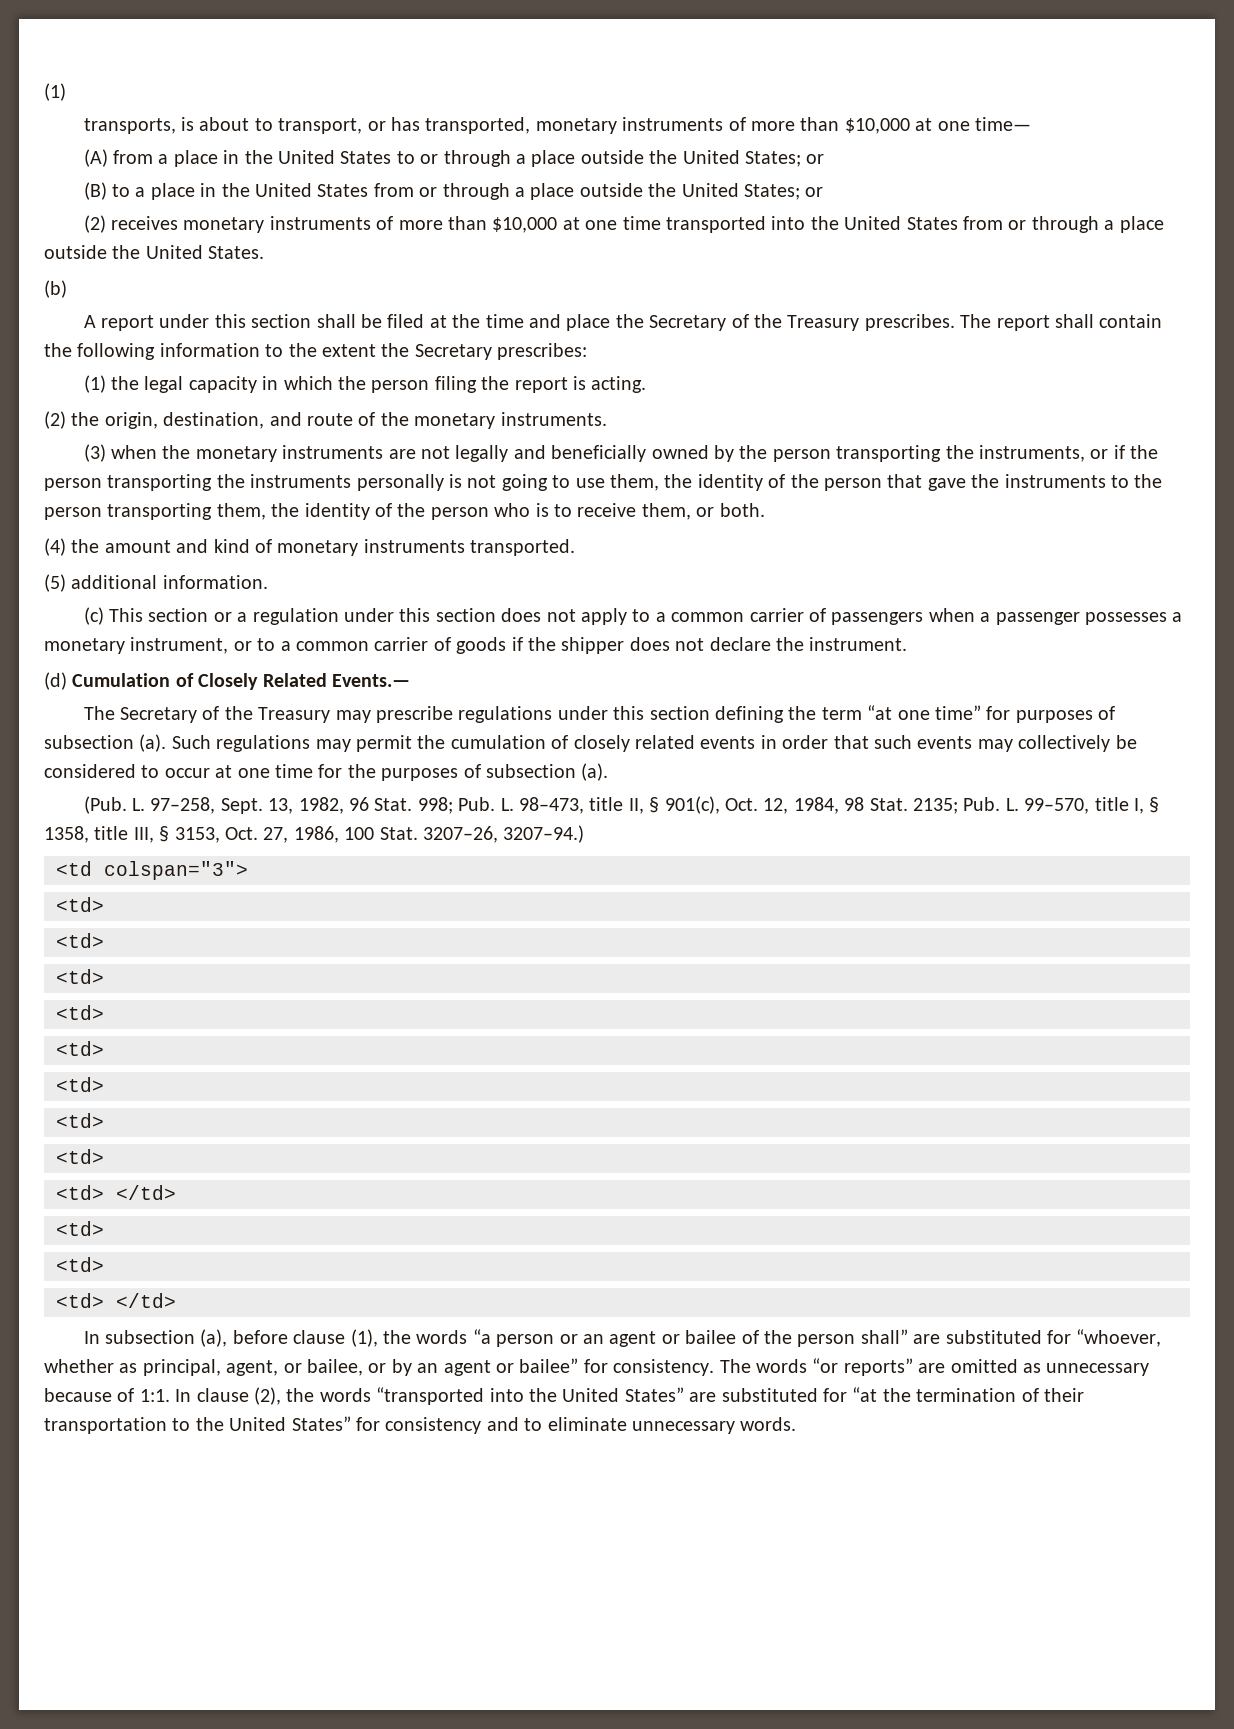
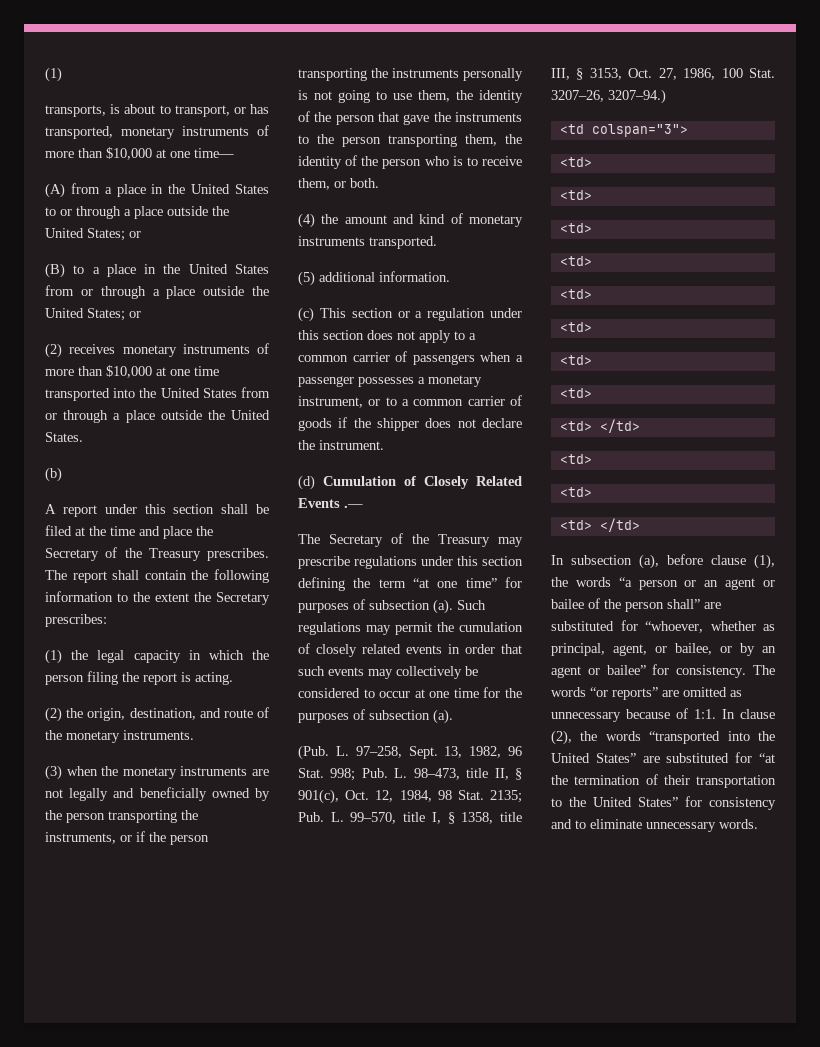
[332,674,410,687] Events.— -> [298,498,363,508] Events .—

